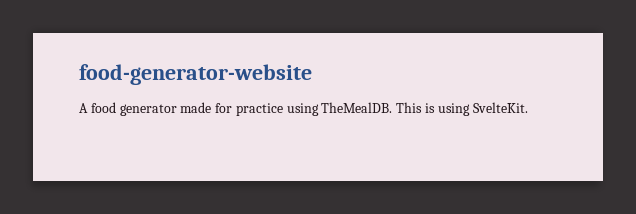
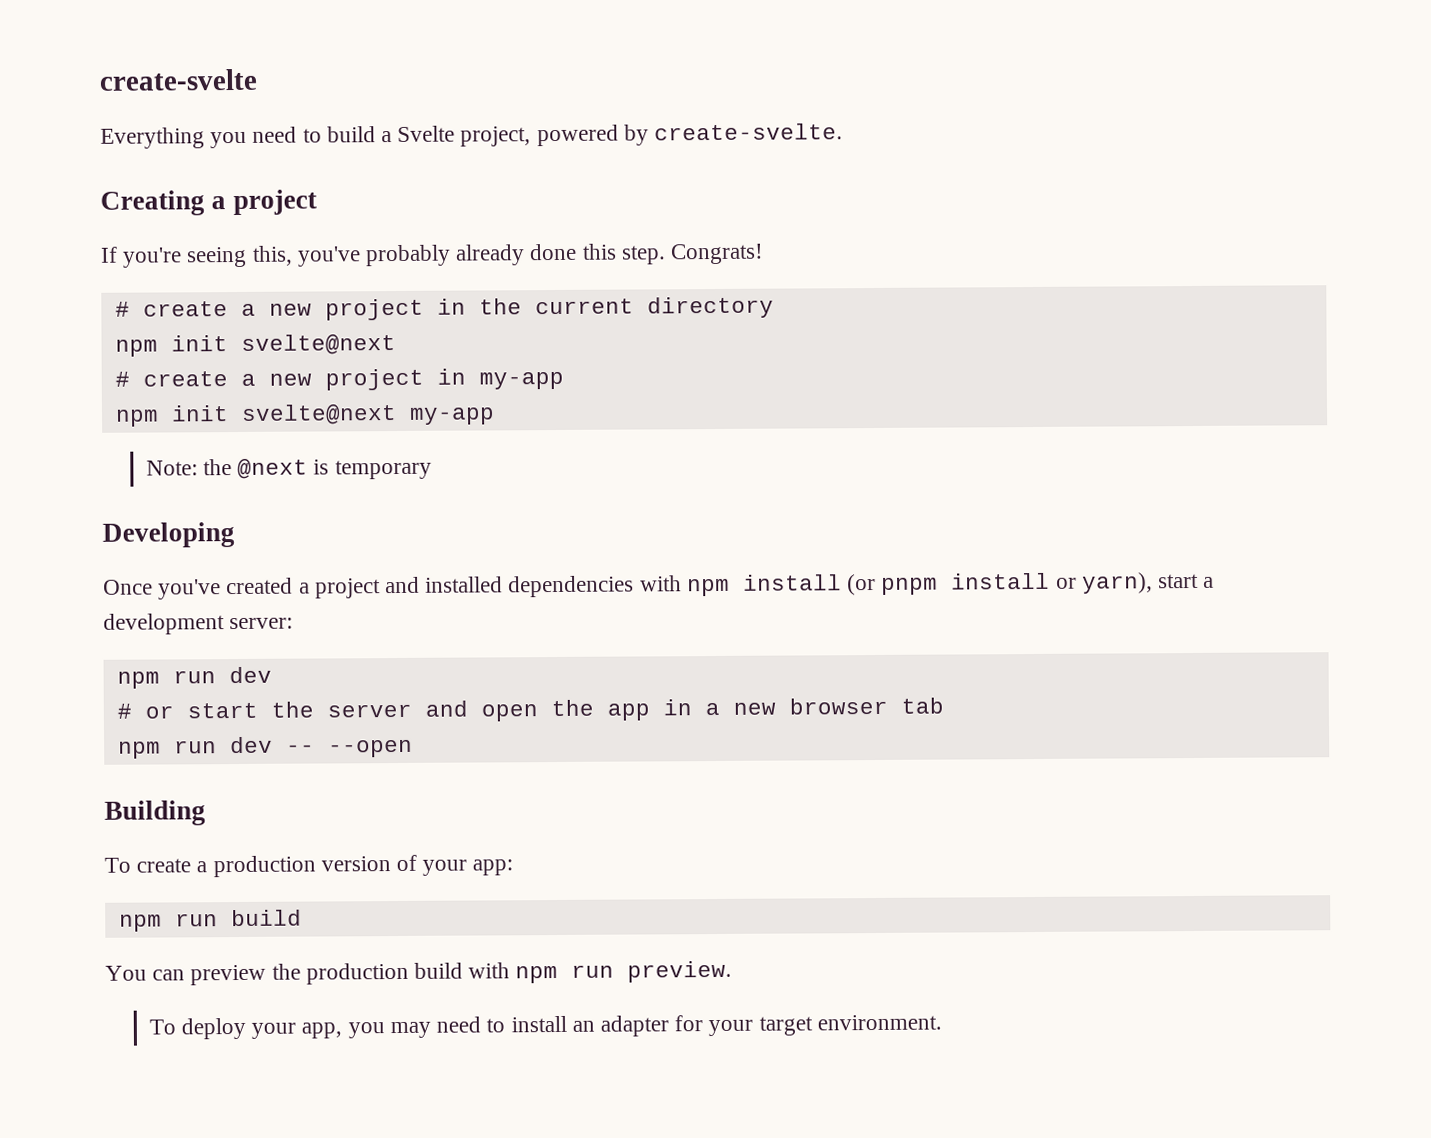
[79,64,312,85] [79,102,528,116] food-generator-website // A food generator made for practice using TheMealDB. This is using SvelteKit. -> [99,68,257,91] [100,123,844,149] [100,189,317,216] [100,243,765,268] [114,296,774,321] [114,334,396,357] [114,368,564,391] [114,404,495,427] [145,458,432,480] [102,522,235,548] [103,572,1215,600] [103,613,294,635] [116,666,272,689] [116,697,944,722] [117,736,413,759] [104,800,206,826] [104,854,514,878] [118,909,302,932] [105,960,733,986] [148,1014,942,1040] create-svelte // Everything you need to build a Svelte project, powered by create-svelte. // Creating a project // If you're seeing this, you've probably already done this step. Congrats! // # create a new project in the current directory // npm init svelte@next // # create a new project in my-app // npm init svelte@next my-app // Note: the @next is temporary // Developing // Once you've created a project and installed dependencies with npm install (or pnpm install or yarn), start a development server: // npm run dev // # or start the server and open the app in a new browser tab // npm run dev -- --open // Building // To create a production version of your app: // npm run build // You can preview the production build with npm run preview. // To deploy your app, you may need to install an adapter for your target environment.

